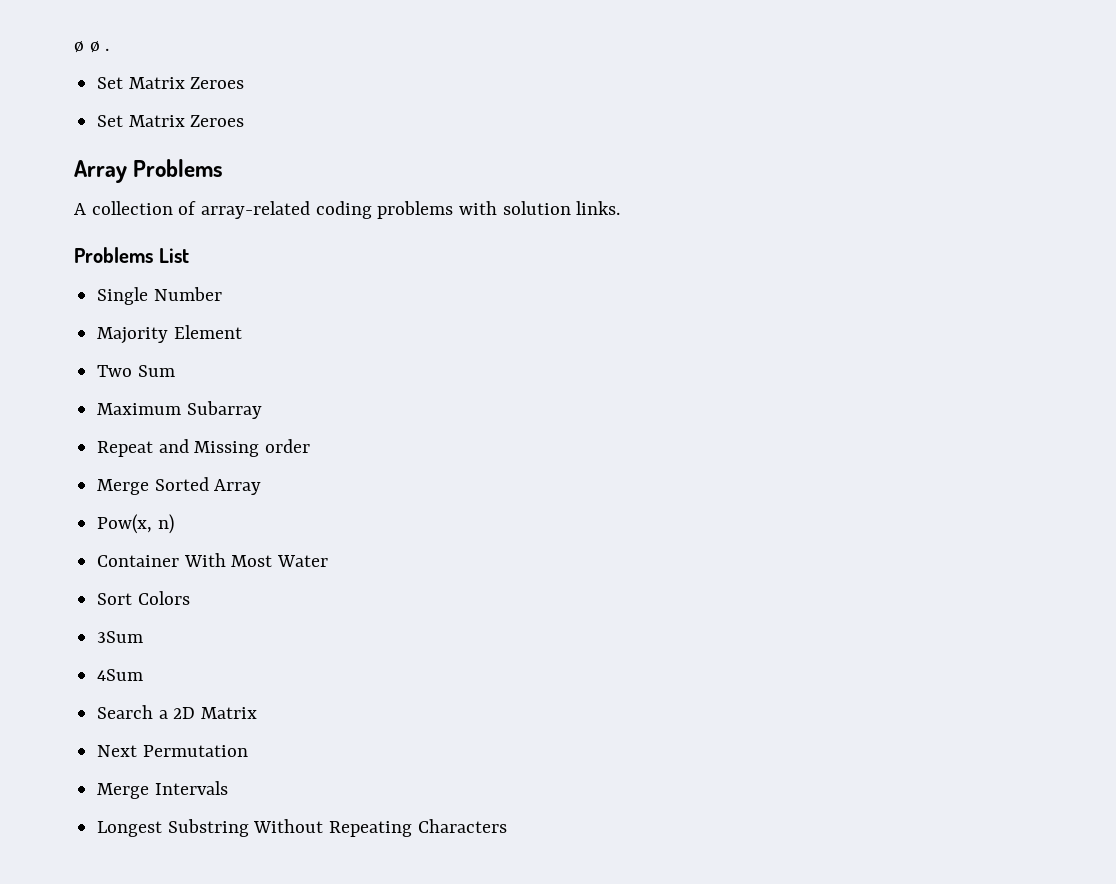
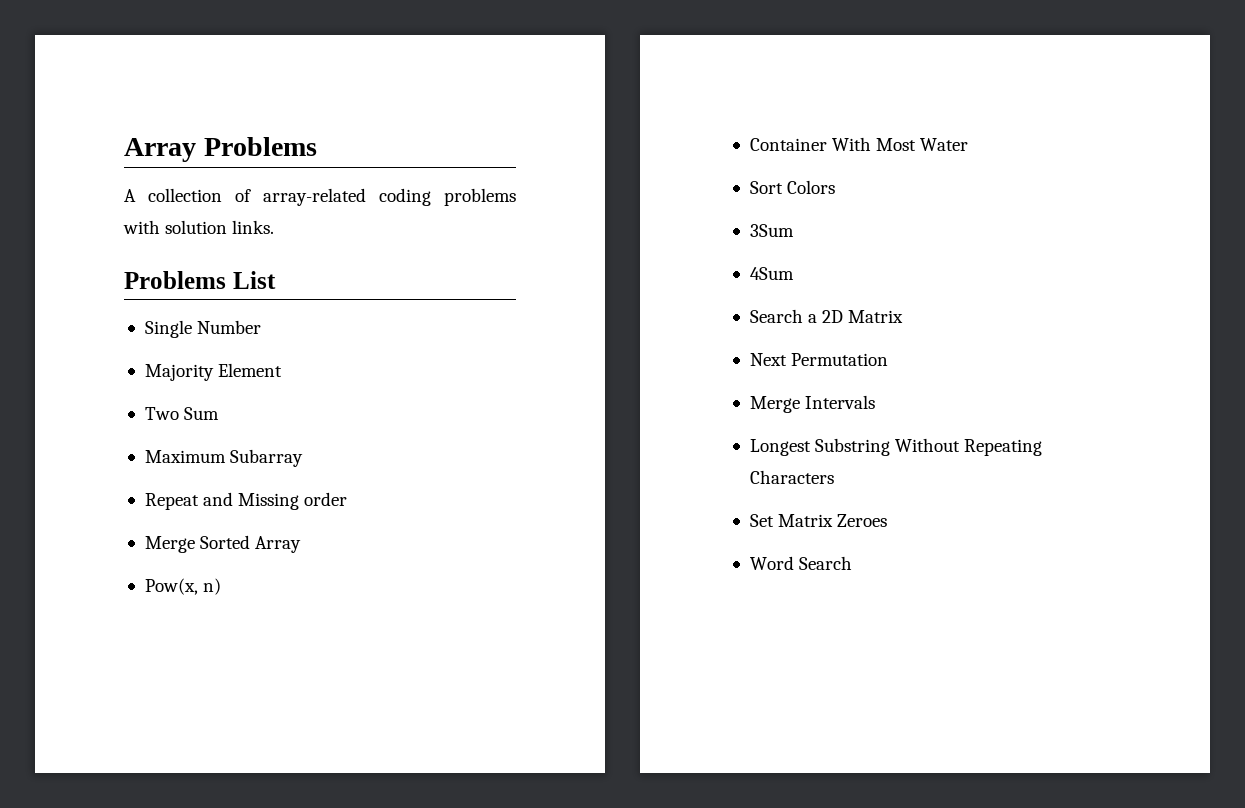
[74,40,110,53] [97,77,245,89] [97,115,245,127] ø ø . // Set Matrix Zeroes // Set Matrix Zeroes // -> (124, 150) none
(507, 826) none -> [749,514,888,527] [749,556,853,570] // Set Matrix Zeroes // Word Search

